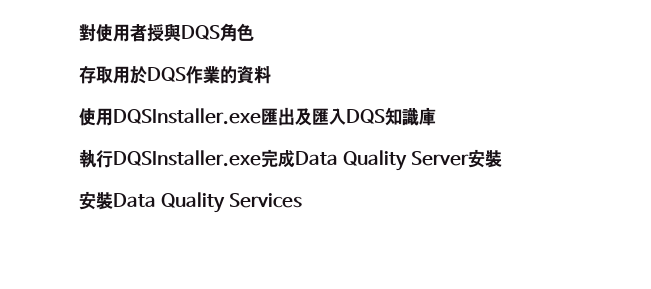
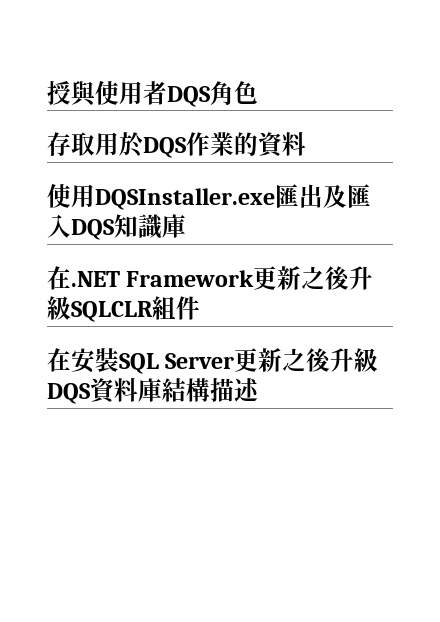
[79,24,181,42] 對使用者授與 -> [47,80,167,107] 授與使用者
[79,149,503,171] [79,191,303,213] 執行DQSInstaller.exe完成Data Quality Server安裝 // 安裝Data Quality Services -> [47,266,374,290] [47,296,200,322] [47,348,379,374] [47,378,259,404] 在.NET Framework更新之後升級SQLCLR組件 // 在安裝SQL Server更新之後升級DQS資料庫結構描述

